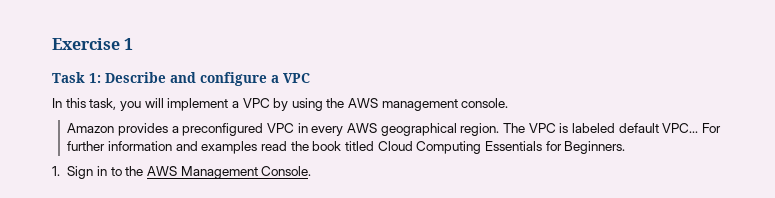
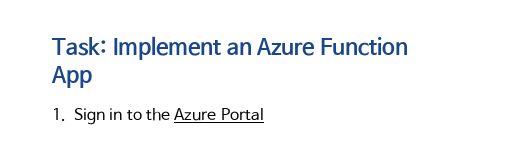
[52,38,134,50] [52,72,310,86] [52,98,509,111] [67,123,721,136] [67,141,626,154] Exercise 1 // Task 1: Describe and configure a VPC // In this task, you will implement a VPC by using the AWS management console. // Amazon provides a preconfigured VPC in every AWS geographical region. The VPC is labeled default VPC... For further information and examples read the book titled Cloud Computing Essentials for Beginners. -> [52,36,409,60] [51,66,92,88] Task: Implement an Azure Function App
[147,166,312,179] AWS Management Console. -> [174,108,264,121] Azure Portal

